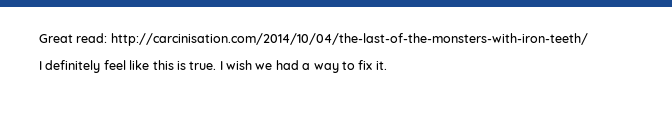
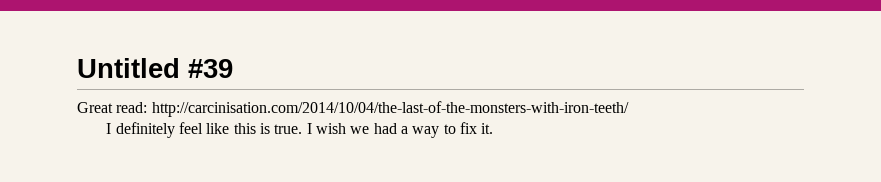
(39, 38) none -> [77,58,233,78] Untitled #39 //

